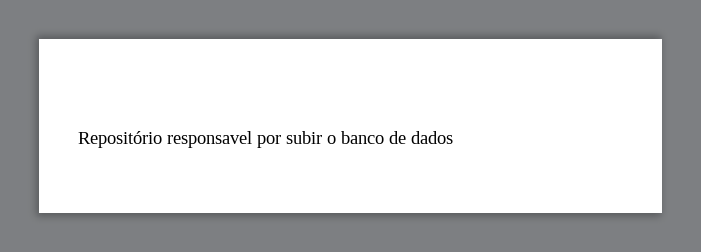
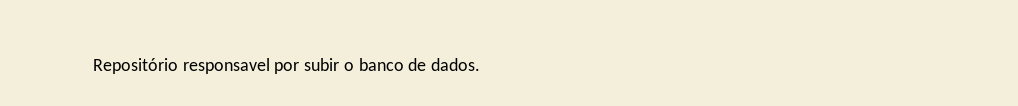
[411,131,453,144] dados -> [431,58,481,71] dados.

